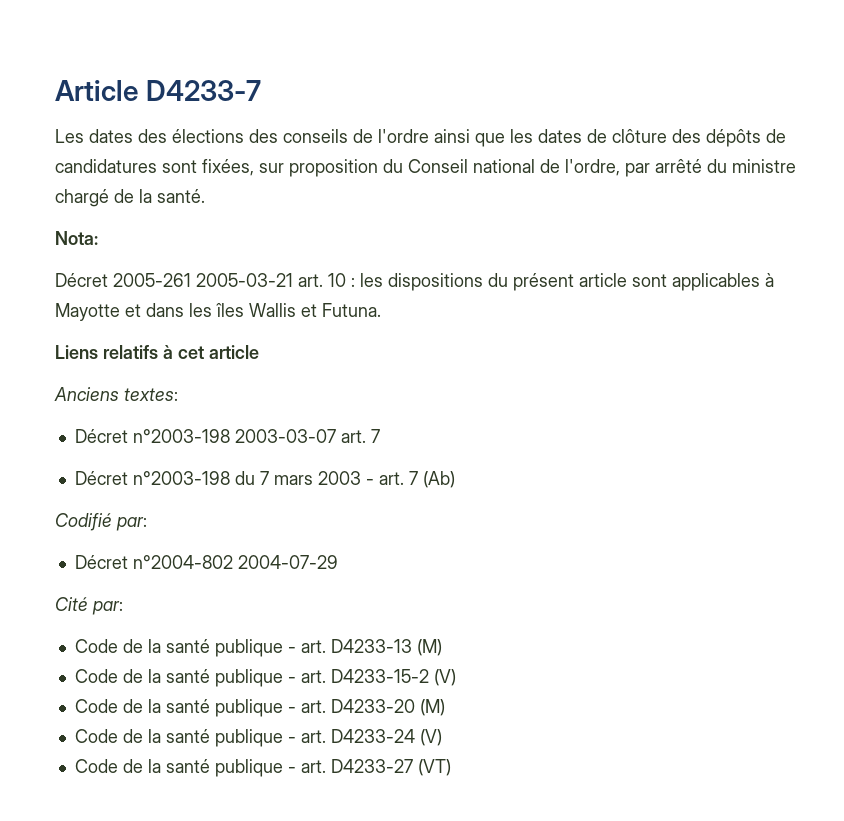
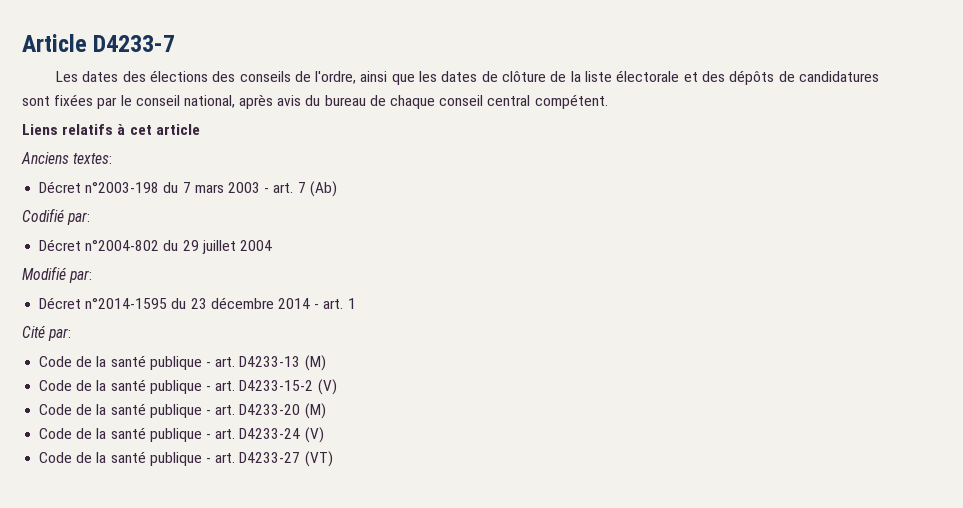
[378,129,429,143] l'ordre -> [315,71,357,84] l'ordre,
(667, 136) none -> [550,70,698,82] de la liste électorale et
[202,159,796,177] [55,189,205,207] [55,231,98,245] [55,273,774,291] [55,303,381,321] fixées, sur proposition du Conseil national de l'ordre, par arrêté du ministre chargé de la santé. // Nota: // Décret 2005-261 2005-03-21 art. 10 : les dispositions du présent article sont applicables à Mayotte et dans les îles Wallis et Futuna. -> [54,94,608,109] fixées par le conseil national, après avis du bureau de chaque conseil central compétent.
[74,429,380,443] // Décret n°2003-198 2003-03-07 art. 7 -> (113, 158) none
[237,555,338,569] 2004-07-29 -> [163,240,272,254] [22,266,93,283] [39,297,356,309] du 29 juillet 2004 // Modifié par: // Décret n°2014-1595 du 23 décembre 2014 - art. 1

